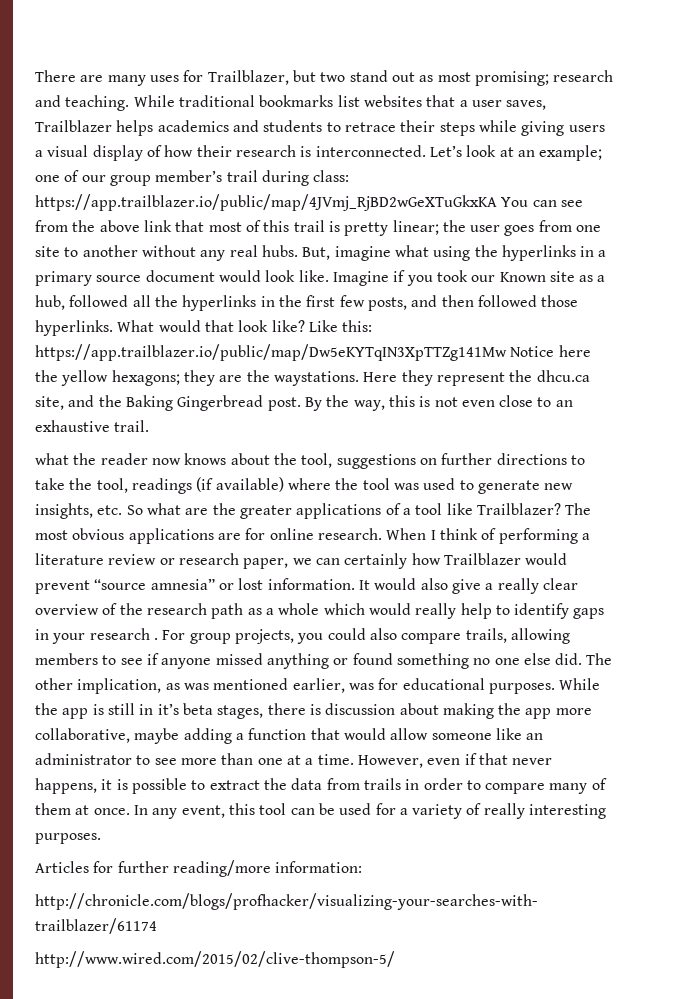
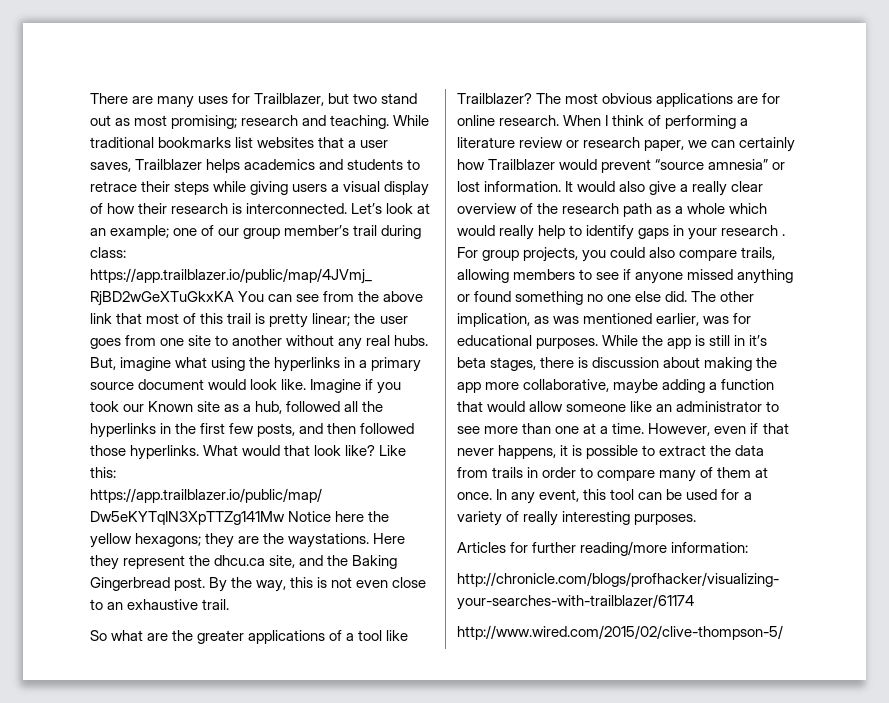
[35,453,585,469] [35,477,574,494] [35,503,123,519] what the reader now knows about the tool, suggestions on further directions to take the tool, readings (if available) where the tool was used to generate new insights, etc. -> (230, 604) none

